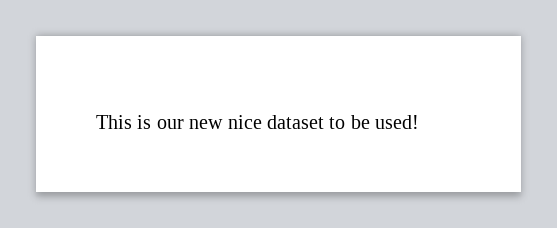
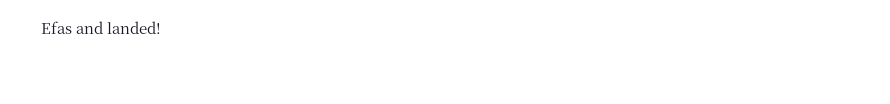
[96,115,420,129] This is our new nice dataset to be used! -> [41,21,162,34] Efas and landed!

